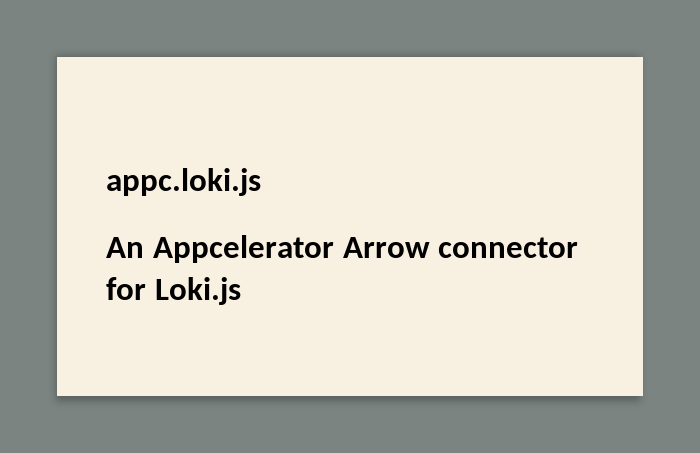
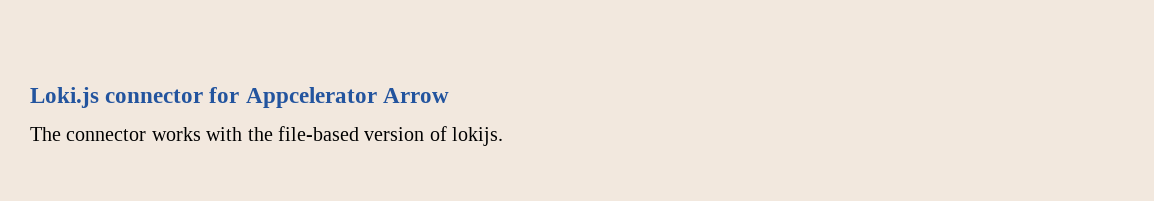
[106,168,261,196] [106,237,144,258] appc.loki.js // An -> [30,87,240,108] Loki.js connector for
[438,237,579,258] [106,277,241,305] connector for Loki.js -> [30,126,504,146] // The connector works with the file-based version of lokijs.

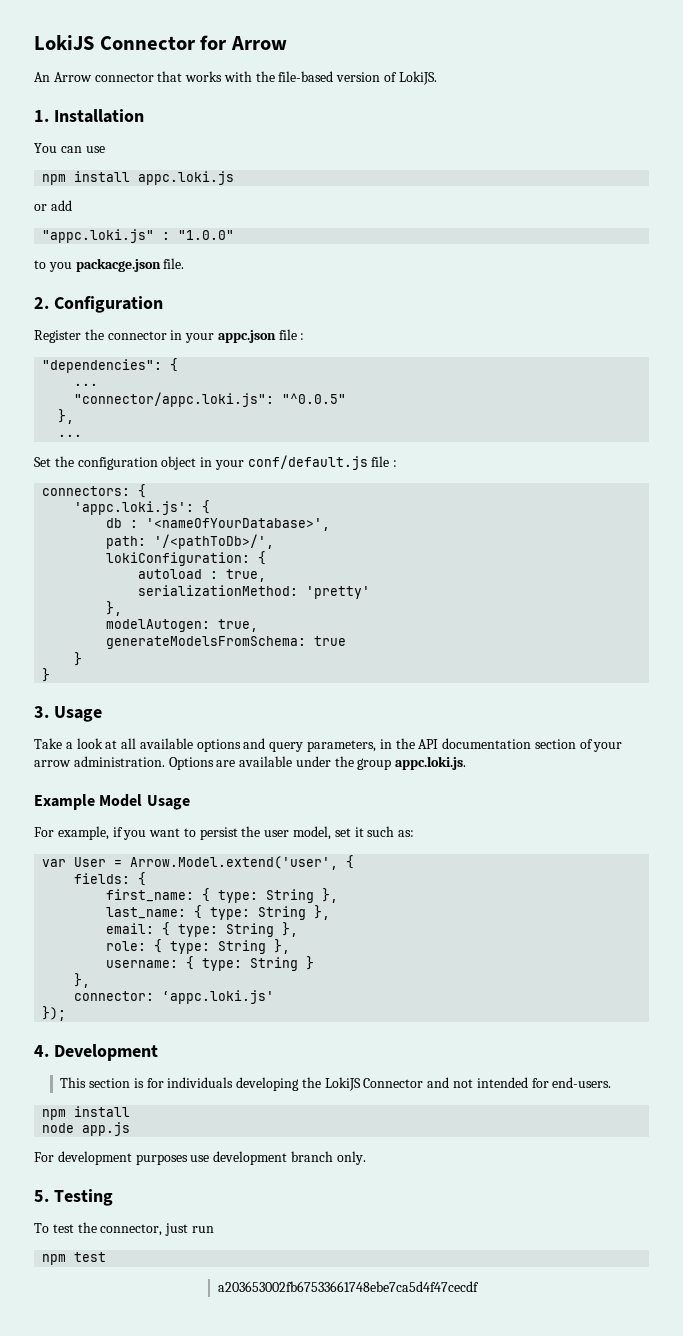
[30,87,449,108] [30,127,147,141] Loki.js connector for Appcelerator Arrow // The connector -> [34,35,287,50] [34,71,183,82] LokiJS Connector for Arrow // An Arrow connector that
[452,127,504,146] lokijs. -> [398,71,437,85] [34,109,144,123] [34,143,105,153] [42,171,235,185] [34,200,72,211] [42,229,235,243] [34,258,185,272] [34,296,163,313] [34,329,305,343] [42,358,179,373] [74,383,99,386] [74,392,347,407] [58,409,75,424] [58,434,83,437] [34,455,398,470] [42,484,147,498] [74,500,211,515] [106,518,331,531] [106,534,275,549] [106,551,267,566] [138,569,267,582] [138,585,371,599] [106,601,123,616] [106,619,259,632] [106,636,347,649] [74,652,83,666] [42,668,51,682] [34,706,102,722] [34,738,623,752] [34,756,467,770] [34,794,190,810] [34,826,415,840] [42,855,355,870] [74,872,147,886] [106,888,339,903] [106,905,331,920] [106,922,299,937] [106,939,291,954] [106,956,315,971] [74,973,91,988] [74,990,275,1004] [42,1006,67,1021] [34,1044,158,1061] [60,1077,612,1091] [42,1106,131,1120] [42,1122,131,1136] [34,1151,366,1165] [34,1189,113,1206] [34,1222,214,1236] [42,1252,107,1265] [217,1281,479,1292] LokiJS. // 1. Installation // You can use // npm install appc.loki.js // or add // "appc.loki.js" : "1.0.0" // to you packacge.json file. // 2. Configuration // Register the connector in your appc.json file : // "dependencies": { // ... // "connector/appc.loki.js": "^0.0.5" // }, // ... // Set the configuration object in your conf/default.js file : // connectors: { // 'appc.loki.js': { // db : '<nameOfYourDatabase>', // path: '/<pathToDb>/', // lokiConfiguration: { // autoload : true, // serializationMethod: 'pretty' // }, // modelAutogen: true, // generateModelsFromSchema: true // } // } // 3. Usage // Take a look at all available options and query parameters, in the API documentation section of your arrow administration. Options are available under the group appc.loki.js. // Example Model Usage // For example, if you want to persist the user model, set it such as: // var User = Arrow.Model.extend('user', { // fields: { // first_name: { type: String }, // last_name: { type: String }, // email: { type: String }, // role: { type: String }, // username: { type: String } // }, // connector: ‘appc.loki.js' // }); // 4. Development // This section is for individuals developing the LokiJS Connector and not intended for end-users. // npm install // node app.js // For development purposes use development branch only. // 5. Testing // To test the connector, just run // npm test // a203653002fb67533661748ebe7ca5d4f47cecdf

